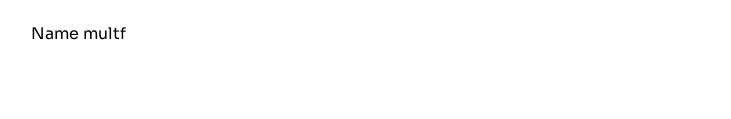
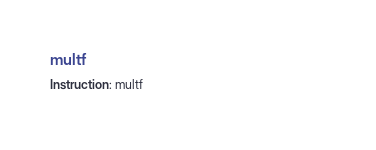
[31,27,127,40] Name multf -> [50,53,87,65] [50,79,144,90] multf // Instruction: multf

